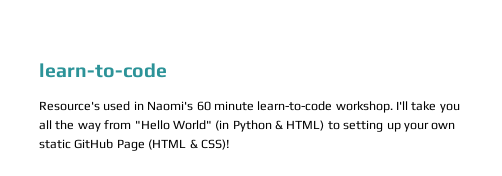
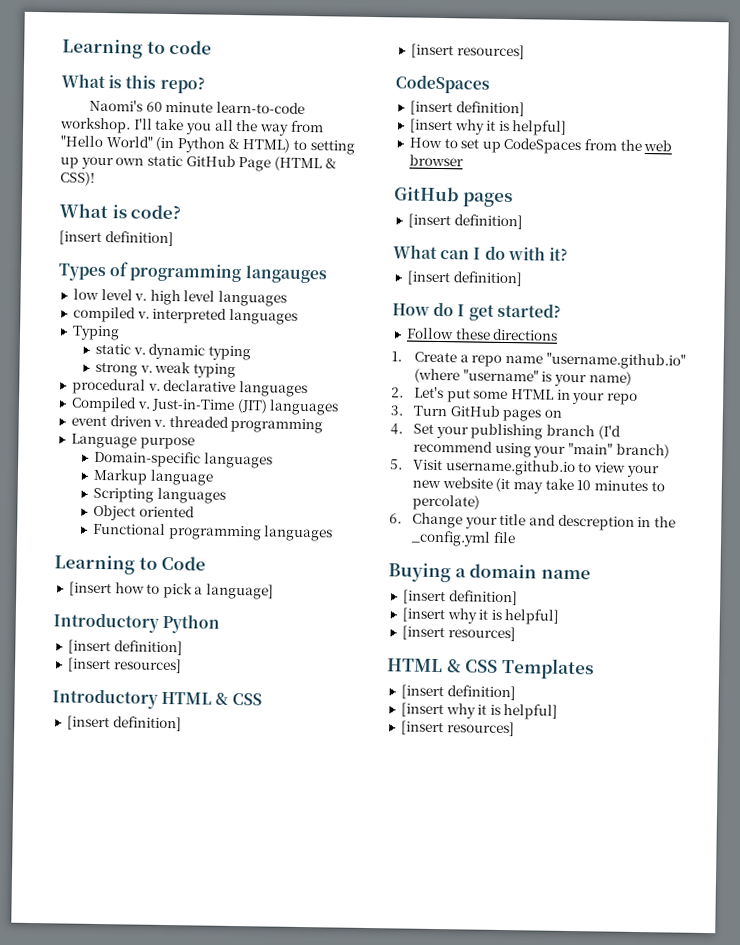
[39,63,167,78] [39,101,144,111] learn-to-code // Resource's used in -> [62,38,213,59] [61,73,205,94] Learning to code // What is this repo? //
(230, 144) none -> [59,203,182,220] [59,230,174,247] [58,262,328,284] [72,288,288,307] [72,306,298,325] [71,325,120,341] [94,343,251,361] [94,361,236,378] [71,378,308,398] [70,396,340,416] [70,415,324,434] [70,433,195,450] [93,450,273,469] [92,468,214,486] [92,487,226,504] [92,504,195,521] [92,522,334,542] [54,554,207,575] [68,581,275,600] [53,612,221,634] [67,639,183,656] [67,657,182,674] [52,688,262,709] [66,715,182,732] [410,43,525,60] [395,74,490,94] [409,100,525,117] [409,118,568,136] [408,137,673,155] [408,154,464,167] [394,186,513,208] [407,213,523,230] [393,244,568,261] [406,270,522,287] [392,301,561,321] [405,327,559,341] [391,351,686,370] [414,368,632,387] [391,386,638,405] [390,405,562,422] [390,423,621,440] [413,440,670,459] [390,459,660,478] [412,477,665,494] [412,494,481,511] [389,512,676,531] [410,530,516,547] [388,562,591,583] [402,589,518,606] [401,607,560,625] [401,625,516,642] [387,657,594,680] [400,684,516,701] [400,702,559,720] [400,720,515,737] // What is code? // [insert definition] // Types of programming langauges // low level v. high level languages // compiled v. interpreted languages // Typing // static v. dynamic typing // strong v. weak typing // procedural v. declarative languages // Compiled v. Just-in-Time (JIT) languages // event driven v. threaded programming // Language purpose // Domain-specific languages // Markup language // Scripting languages // Object oriented // Functional programming languages // Learning to Code // [insert how to pick a language] // Introductory Python // [insert definition] // [insert resources] // Introductory HTML & CSS // [insert definition] // [insert resources] // CodeSpaces // [insert definition] // [insert why it is helpful] // How to set up CodeSpaces from the web browser // GitHub pages // [insert definition] // What can I do with it? // [insert definition] // How do I get started? // Follow these directions // 1. Create a repo name "username.github.io" (where "username" is your name) // 2. Let's put some HTML in your repo // 3. Turn GitHub pages on // 4. Set your publishing branch (I'd recommend using your "main" branch) // 5. Visit username.github.io to view your new website (it may take 10 minutes to percolate) // 6. Change your title and descreption in the _config.yml file // Buying a domain name // [insert definition] // [insert why it is helpful] // [insert resources] // HTML & CSS Templates // [insert definition] // [insert why it is helpful] // [insert resources]

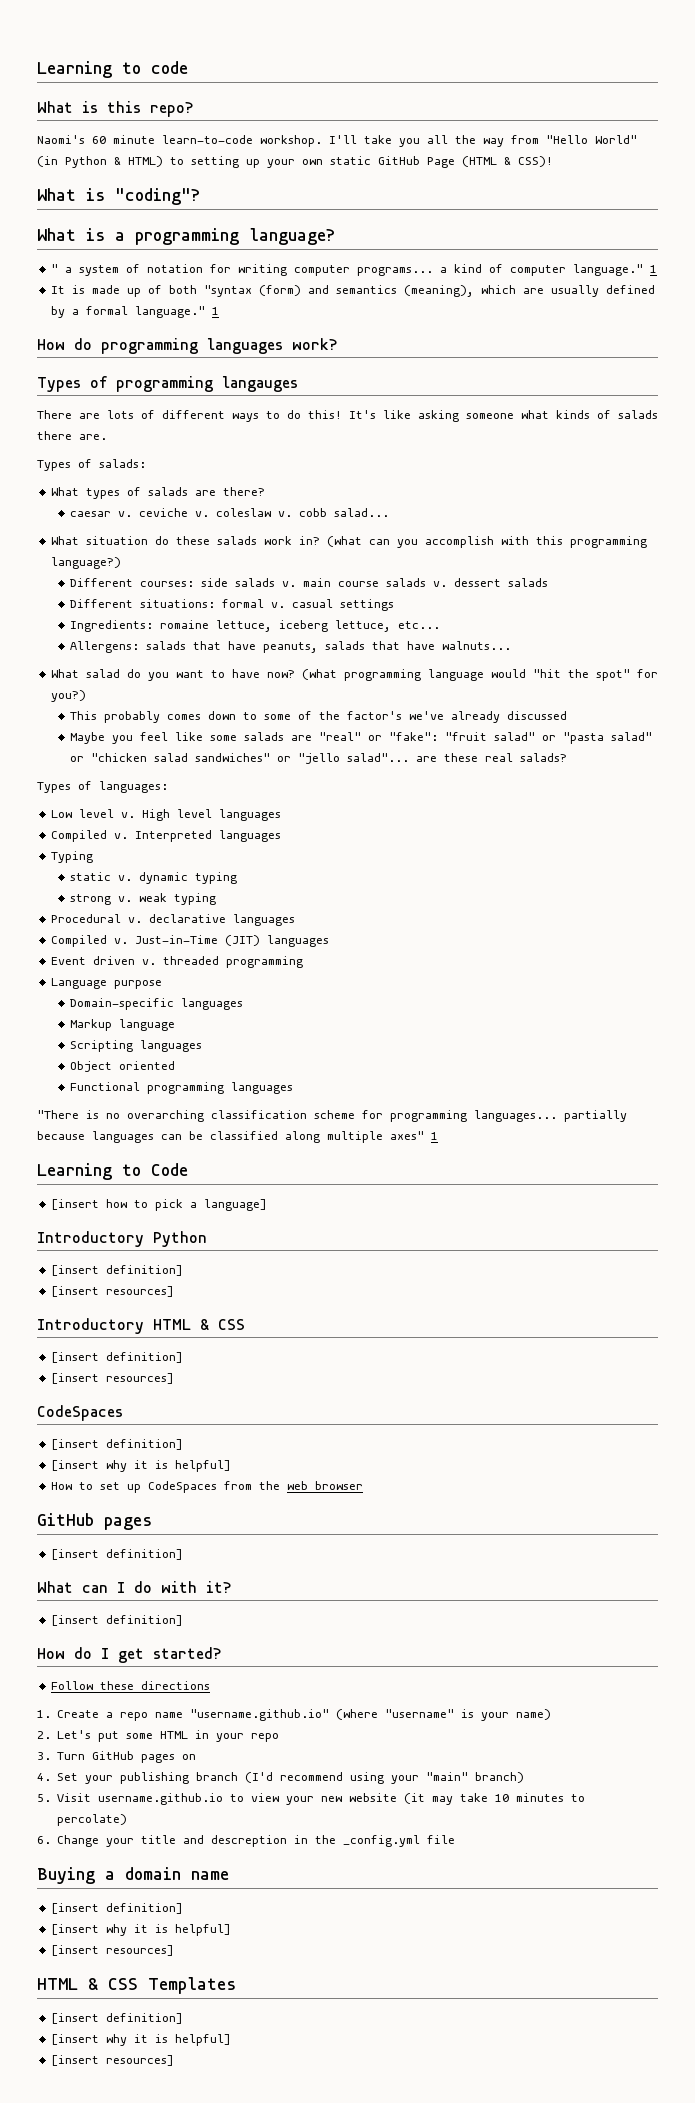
[130,204,182,220] [59,230,174,247] [58,262,328,284] [72,288,99,300] code? // [insert definition] // Types of programming langauges // low -> [115,188,200,205] [37,228,335,245] [50,264,657,276] [50,285,655,297] [50,306,219,318] [37,338,338,354] [37,376,298,392] [37,410,658,422] [37,431,107,440] [37,459,146,471] [50,487,265,499] [69,508,389,517] [50,536,647,548] [50,557,121,569] [69,578,548,587] [69,599,394,611] [69,620,440,632] [69,641,511,653] [50,669,658,681] [50,690,86,702] [69,711,567,723] [69,732,652,744] [69,753,567,764] [37,781,168,793] [50,810,72,818] "coding"? // What is a programming language? // " a system of notation for writing computer programs... a kind of computer language." 1 // It is made up of both "syntax (form) and semantics (meaning), which are usually defined by a formal language." 1 // How do programming languages work? // Types of programming langauges // There are lots of different ways to do this! It's like asking someone what kinds of salads there are. // Types of salads: // What types of salads are there? // caesar v. ceviche v. coleslaw v. cobb salad... // What situation do these salads work in? (what can you accomplish with this programming language?) // Different courses: side salads v. main course salads v. dessert salads // Different situations: formal v. casual settings // Ingredients: romaine lettuce, iceberg lettuce, etc... // Allergens: salads that have peanuts, salads that have walnuts... // What salad do you want to have now? (what programming language would "hit the spot" for you?) // This probably comes down to some of the factor's we've already discussed // Maybe you feel like some salads are "real" or "fake": "fruit salad" or "pasta salad" or "chicken salad sandwiches" or "jello salad"... are these real salads? // Types of languages: // Low
[149,289,181,306] high -> [141,809,170,821] High
[72,306,228,324] compiled v. interpreted -> [50,830,212,842] Compiled v. Interpreted
[71,378,146,395] procedural -> [50,914,121,923] Procedural
[70,415,107,427] event -> [50,957,86,965] Event
(334, 533) none -> [37,1110,627,1122] [37,1131,438,1143] // "There is no overarching classification scheme for programming languages... partially because languages can be classified along multiple axes" 1

